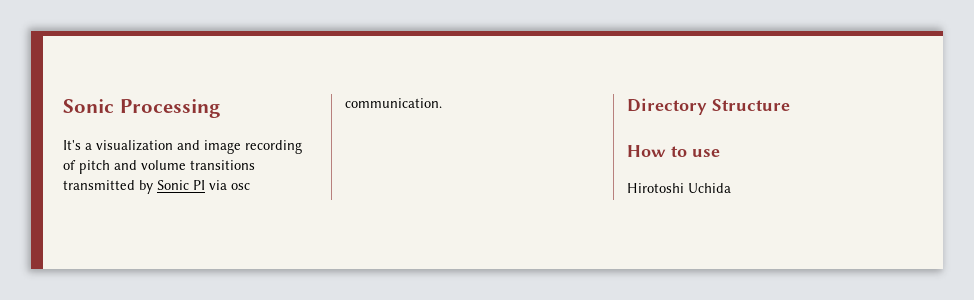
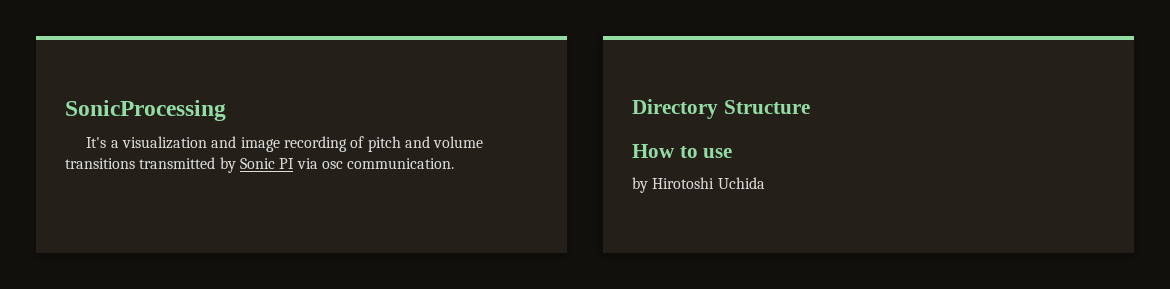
[63,99,221,118] Sonic Processing -> [65,100,226,121] SonicProcessing
(720, 153) none -> [632,177,648,193] by

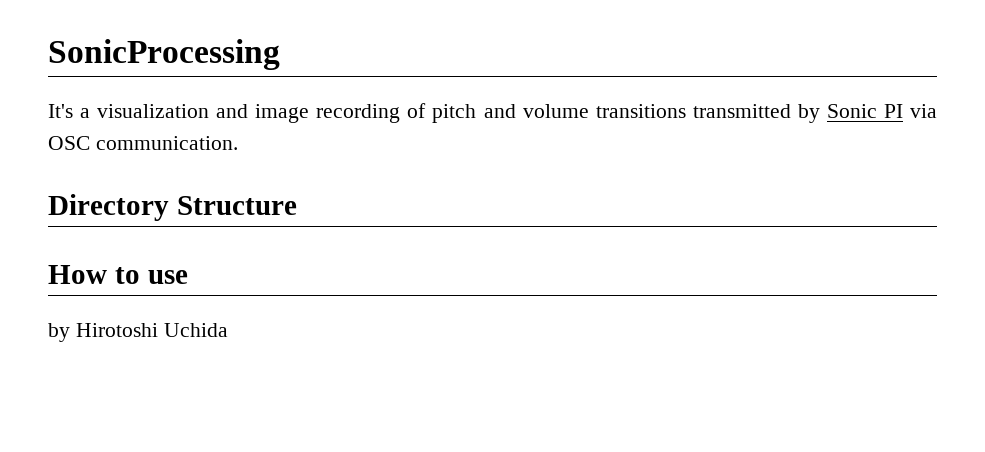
[321,161,343,169] osc -> [48,136,90,150] OSC

